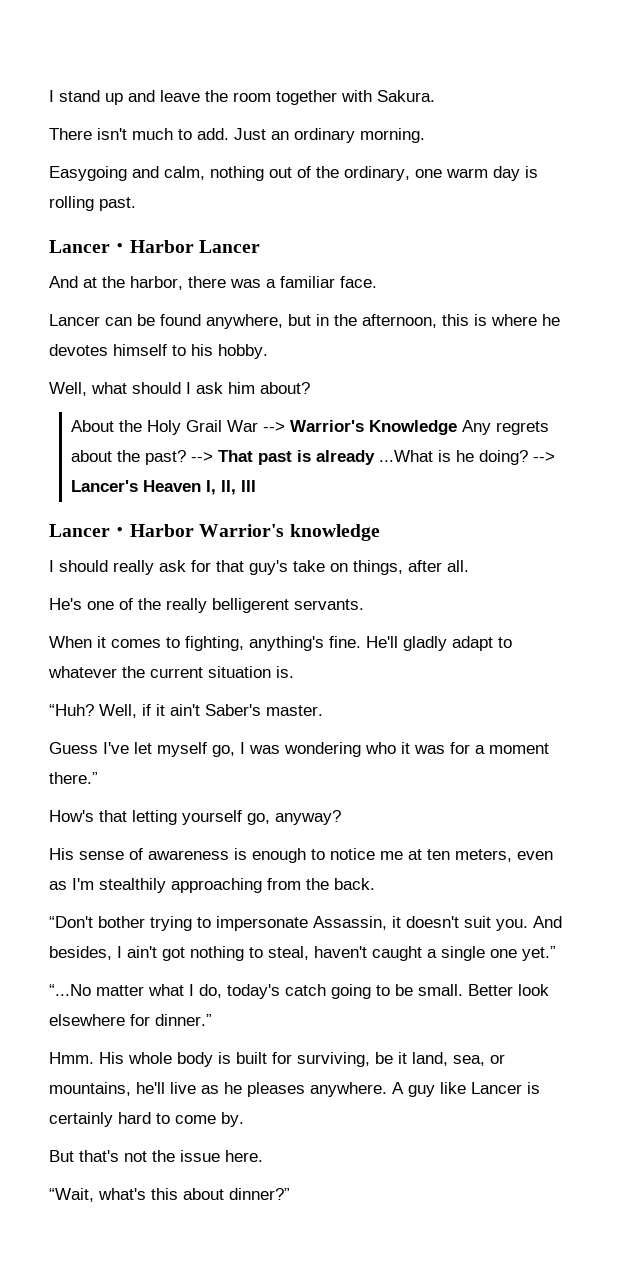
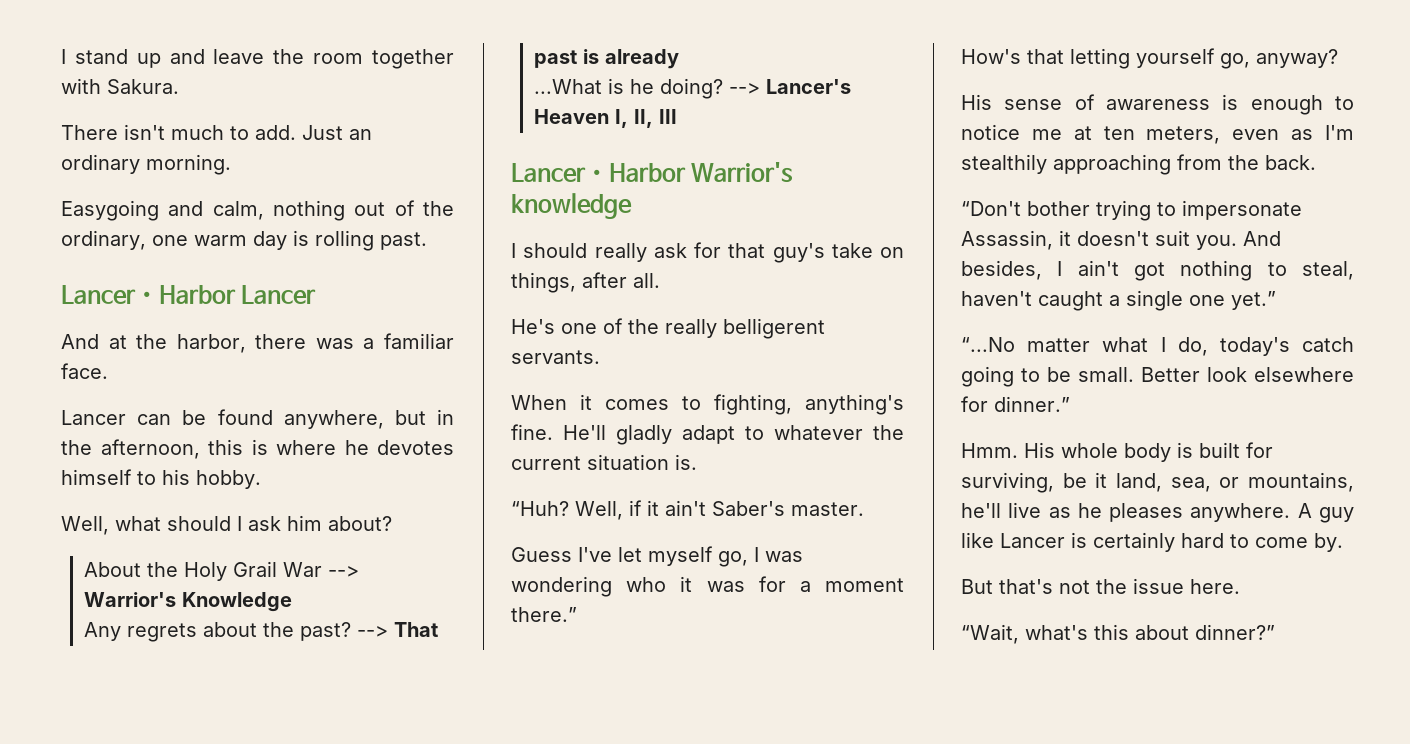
(458, 427) none -> (293, 602) //
(376, 457) none -> (680, 59) //

